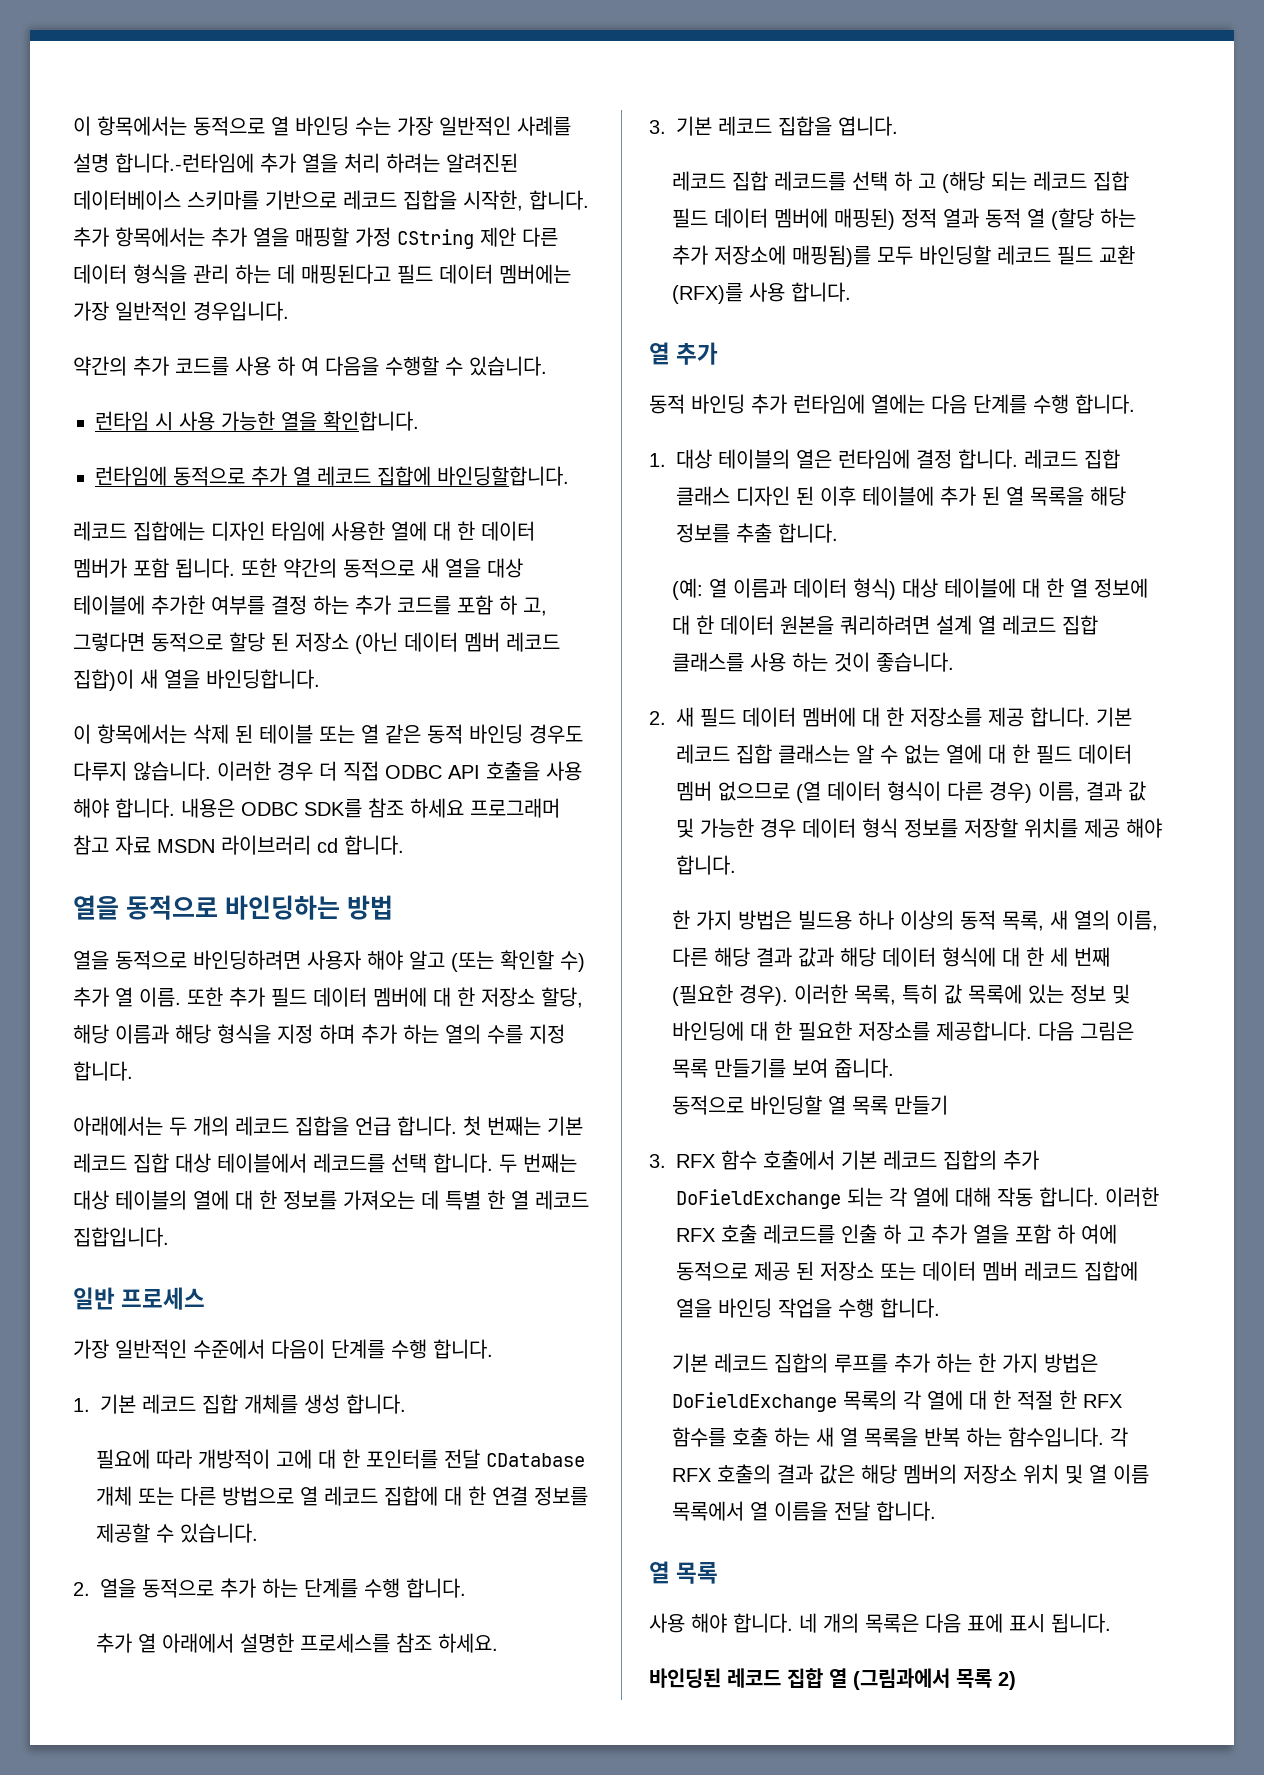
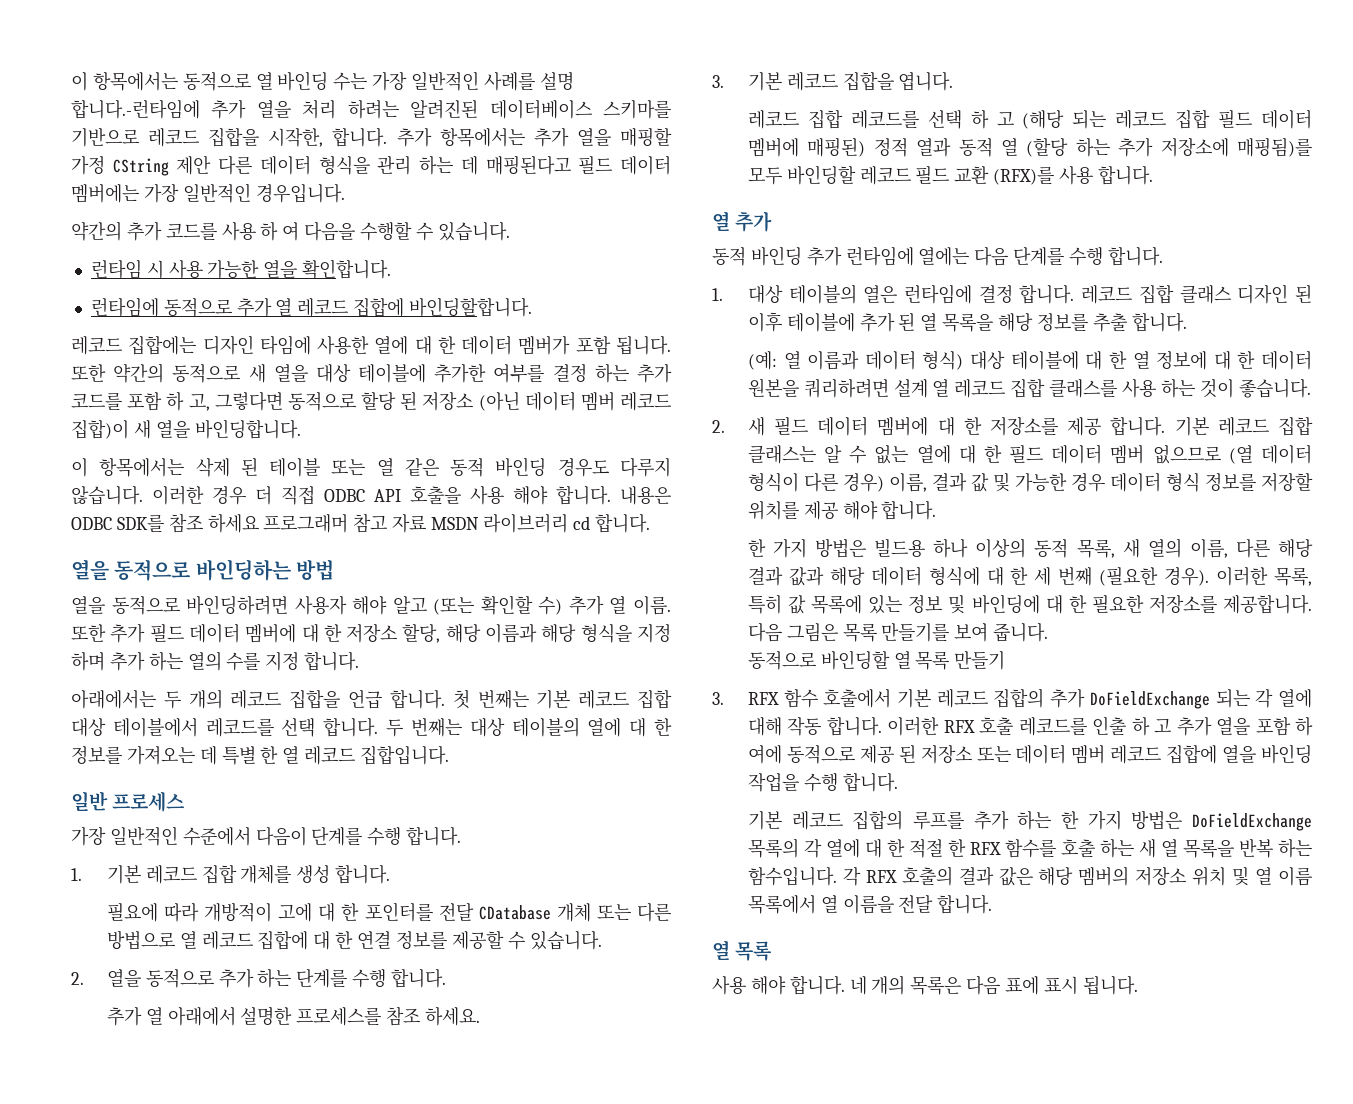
[649,1668,1016,1690] // 바인딩된 레코드 집합 열 (그림과에서 목록 2) -> (1138, 985) none

